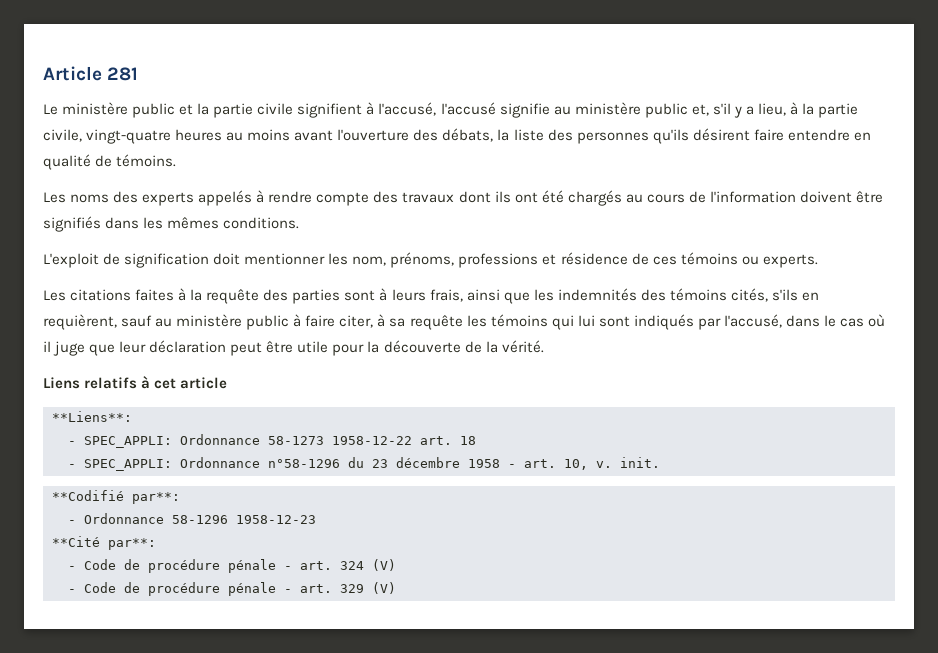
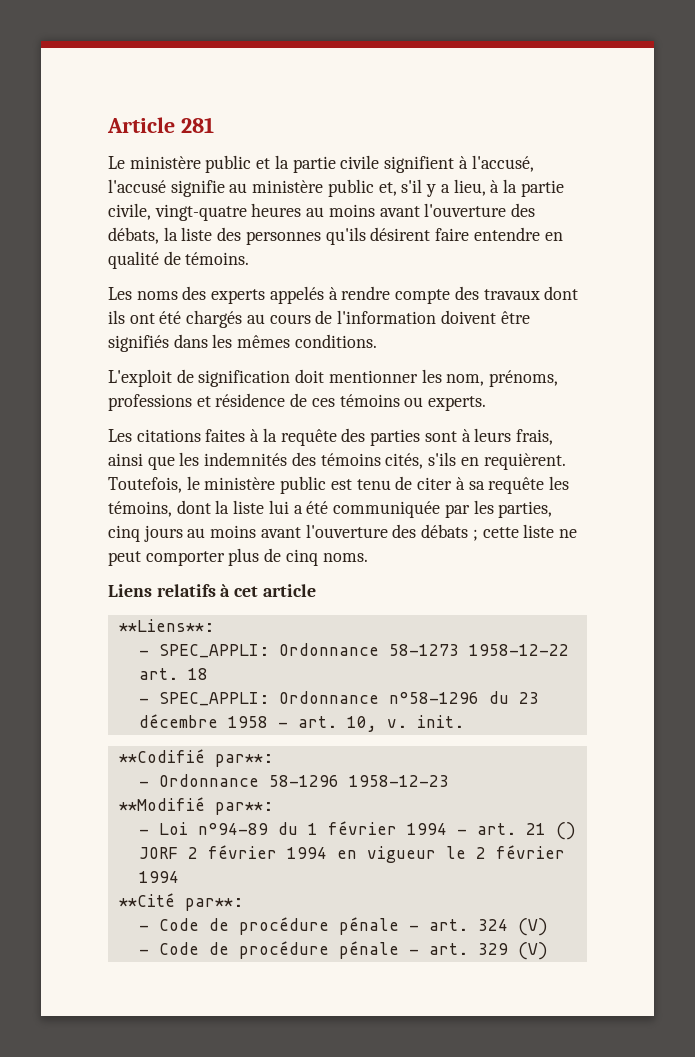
[43,314,886,330] [43,340,544,356] requièrent, sauf au ministère public à faire citer, à sa requête les témoins qui lui sont indiqués par l'accusé, dans le cas où il juge que leur déclaration peut être utile pour la découverte de la vérité. -> [483,453,566,470] [108,476,569,494] [108,500,553,518] [108,524,577,542] [108,548,368,566] requièrent. Toutefois, le ministère public est tenu de citer à sa requête les témoins, dont la liste lui a été communiquée par les parties, cinq jours au moins avant l'ouverture des débats ; cette liste ne peut comporter plus de cinq noms.
(316, 519) none -> [118,797,273,815] [138,821,576,840] [138,845,565,863] [138,871,179,883] // **Modifié par**: // - Loi n°94-89 du 1 février 1994 - art. 21 () JORF 2 février 1994 en vigueur le 2 février 1994

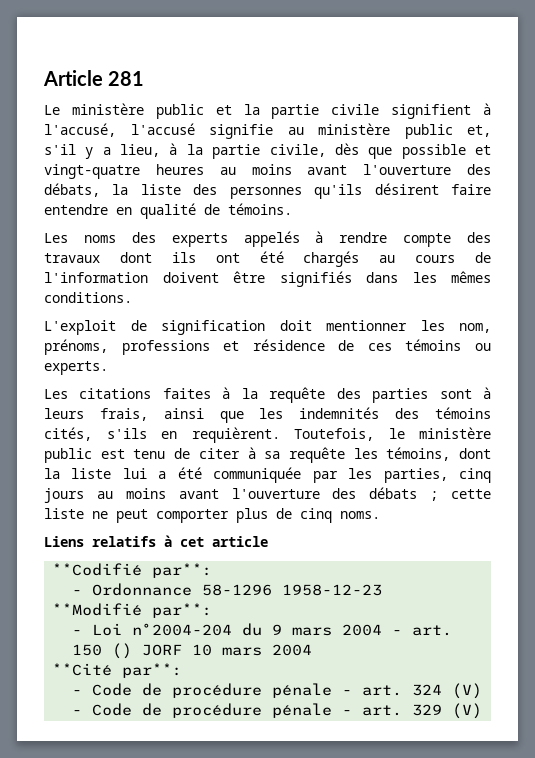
(151, 211) none -> [334,143,492,159] dès que possible et
[118,619,214,632] [138,643,569,658] [138,668,208,680] [138,691,539,706] [138,714,464,732] // **Liens**: // - SPEC_APPLI: Ordonnance 58-1273 1958-12-22 art. 18 // - SPEC_APPLI: Ordonnance n°58-1296 du 23 décembre 1958 - art. 10, v. init. -> (268, 541) none
[197,821,546,835] n°94-89 du 1 février 1994 - art. 21 -> [132,623,453,636] [72,644,103,656] n°2004-204 du 9 mars 2004 - art. 150
[187,845,565,863] [138,871,179,883] 2 février 1994 en vigueur le 2 février 1994 -> [192,644,313,656] 10 mars 2004

